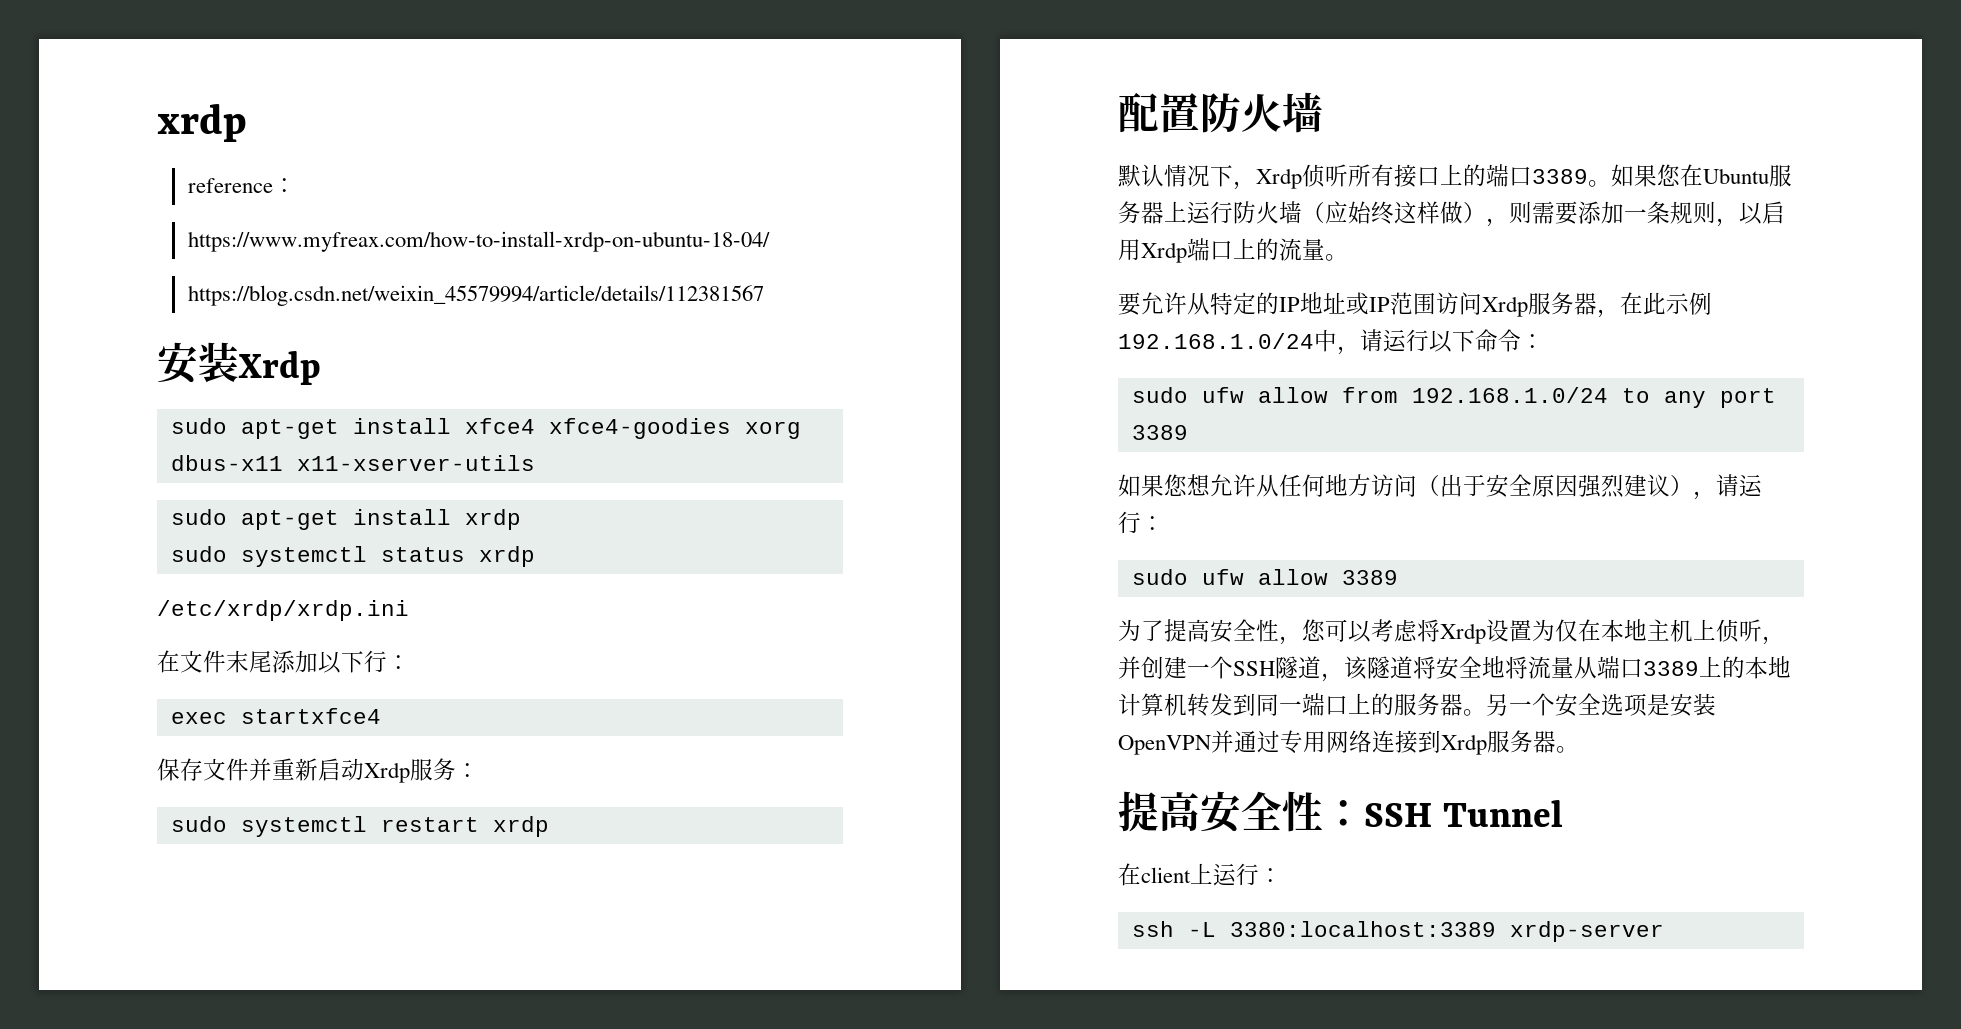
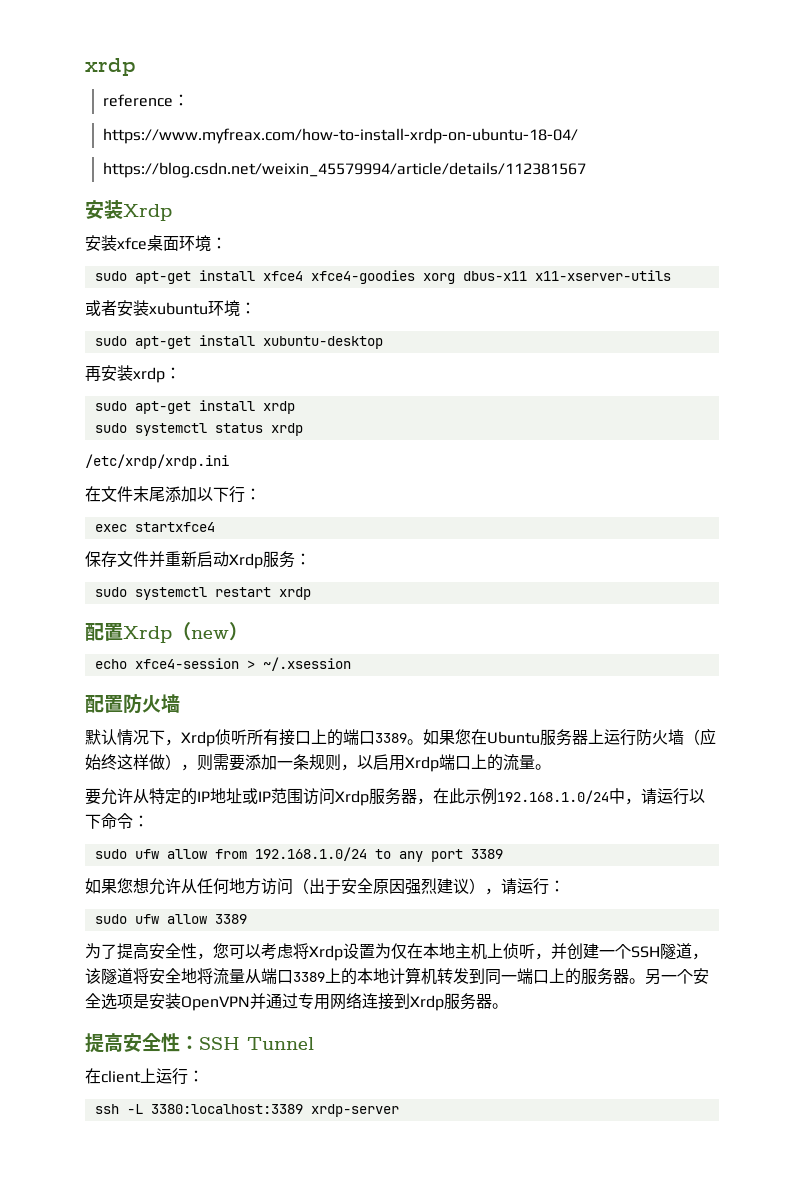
(321, 368) none -> [85,235,227,252] // 安装xfce桌面环境：
(535, 463) none -> [85,300,256,317] [94,335,383,349] [85,365,181,383] // 或者安装xubuntu环境： // sudo apt-get install xubuntu-desktop // 再安装xrdp：
(549, 826) none -> [85,622,248,643] [94,657,351,671] // 配置Xrdp（new） // echo xfce4-session > ~/.xsession

